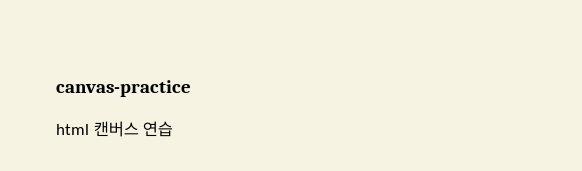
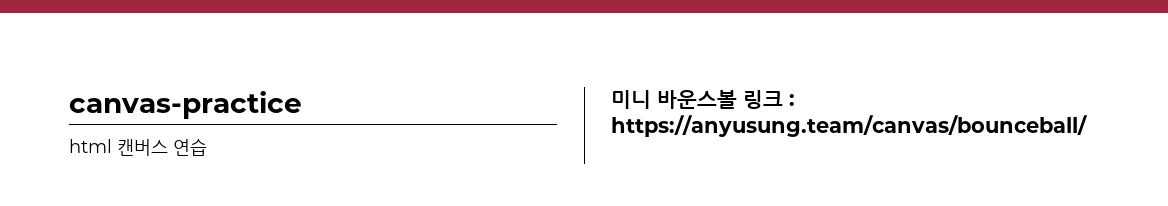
(174, 129) none -> [611,90,795,109] [611,115,1088,137] // 미니 바운스볼 링크 : https://anyusung.team/canvas/bounceball/

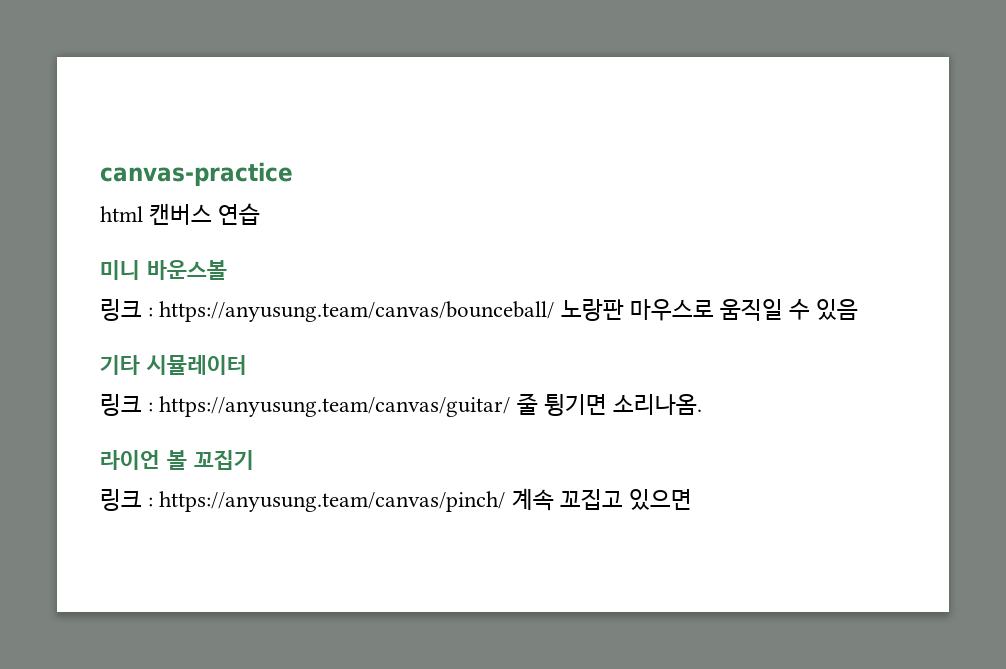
(737, 99) none -> (227, 270) //
(1088, 126) none -> [560,299,859,321] [100,355,247,375] [100,393,703,417] [100,450,254,470] [100,488,693,512] 노랑판 마우스로 움직일 수 있음 // 기타 시뮬레이터 // 링크 : https://anyusung.team/canvas/guitar/ 줄 튕기면 소리나옴. // 라이언 볼 꼬집기 // 링크 : https://anyusung.team/canvas/pinch/ 계속 꼬집고 있으면

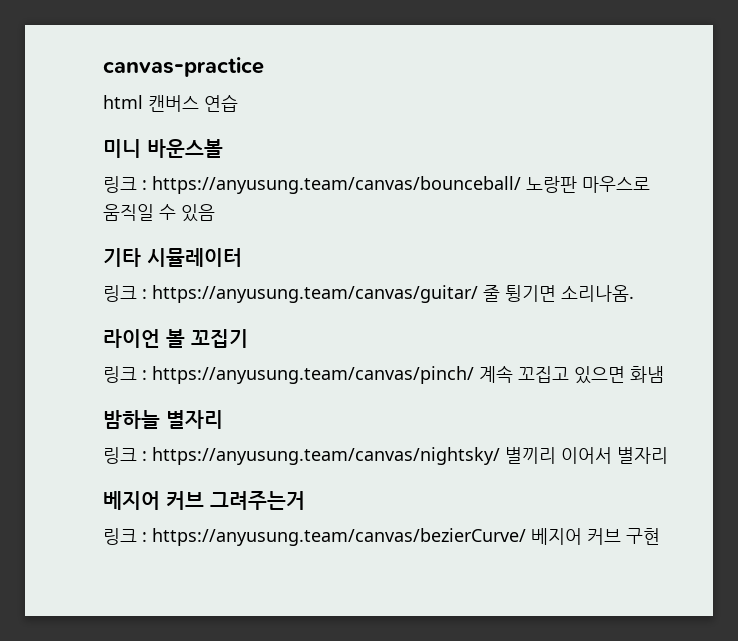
(693, 499) none -> [630,366,664,383] [103,410,223,429] [103,447,668,465] [103,491,305,510] [103,528,660,546] 화냄 // 밤하늘 별자리 // 링크 : https://anyusung.team/canvas/nightsky/ 별끼리 이어서 별자리 // 베지어 커브 그려주는거 // 링크 : https://anyusung.team/canvas/bezierCurve/ 베지어 커브 구현

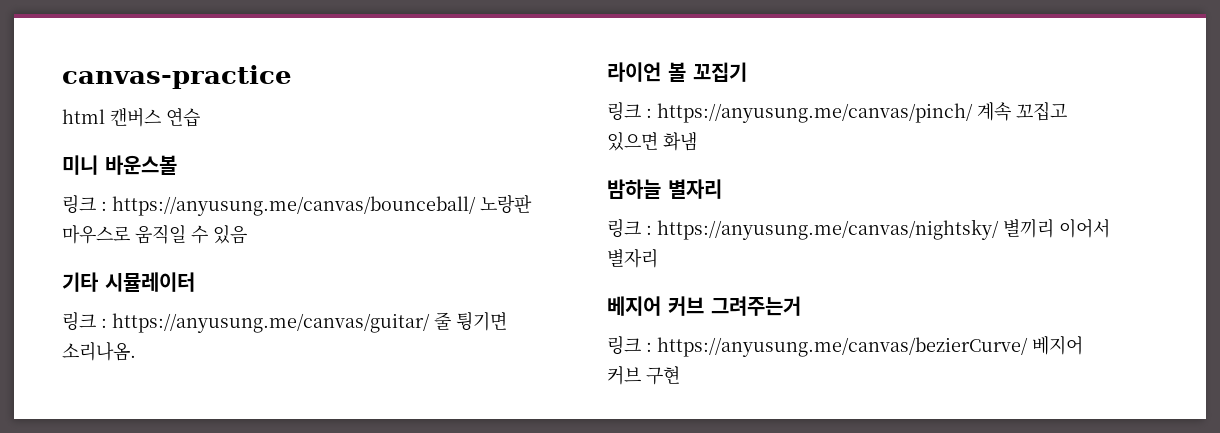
[152,176,521,194] https://anyusung.team/canvas/bounceball/ -> [112,196,476,216] https://anyusung.me/canvas/bounceball/
[152,285,478,303] https://anyusung.team/canvas/guitar/ -> [112,313,430,333] https://anyusung.me/canvas/guitar/
[152,366,474,384] https://anyusung.team/canvas/pinch/ -> [657,103,973,123] https://anyusung.me/canvas/pinch/
[152,447,500,465] https://anyusung.team/canvas/nightsky/ -> [657,219,999,240] https://anyusung.me/canvas/nightsky/
[152,528,526,546] https://anyusung.team/canvas/bezierCurve/ -> [657,337,1028,357] https://anyusung.me/canvas/bezierCurve/

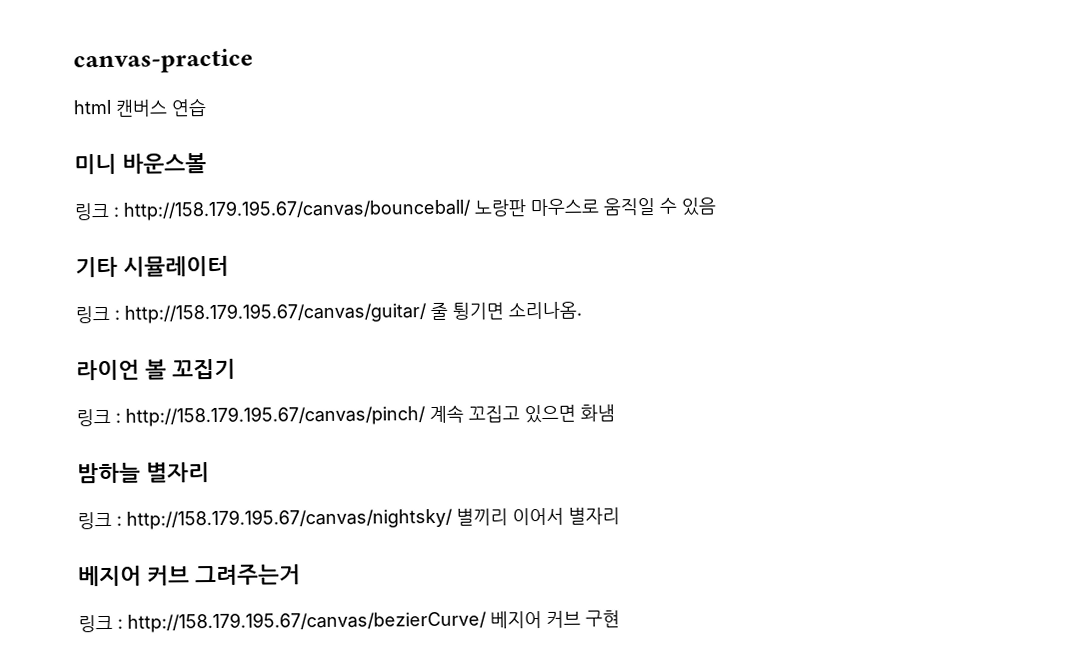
[112,196,476,216] https://anyusung.me/canvas/bounceball/ -> [123,198,471,221] http://158.179.195.67/canvas/bounceball/
[112,313,430,333] https://anyusung.me/canvas/guitar/ -> [124,302,427,324] http://158.179.195.67/canvas/guitar/
[657,103,973,123] https://anyusung.me/canvas/pinch/ -> [125,405,426,427] http://158.179.195.67/canvas/pinch/
[657,219,999,240] https://anyusung.me/canvas/nightsky/ -> [126,507,453,530] http://158.179.195.67/canvas/nightsky/
[657,337,1028,357] https://anyusung.me/canvas/bezierCurve/ -> [127,610,487,633] http://158.179.195.67/canvas/bezierCurve/

